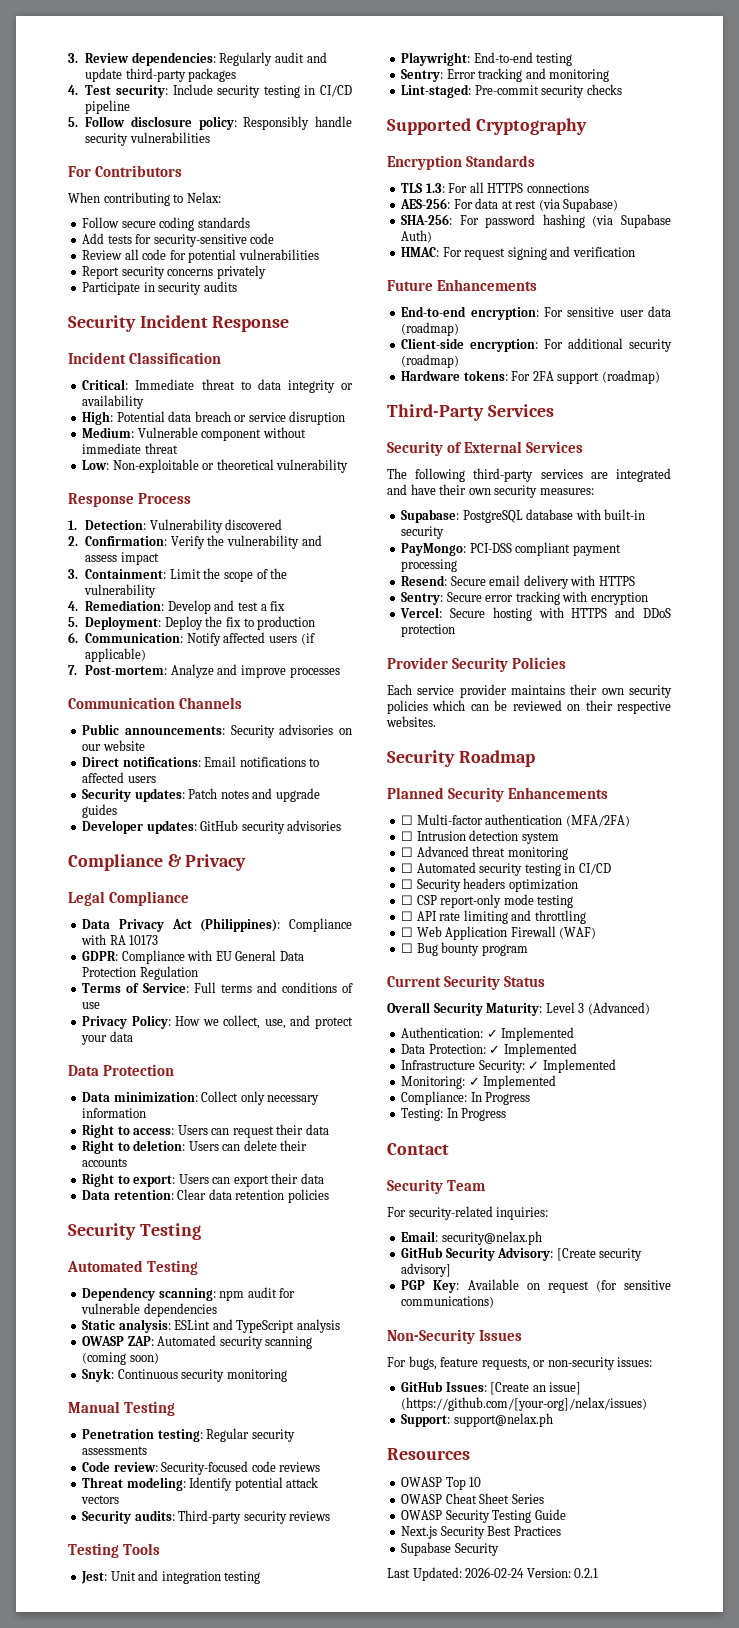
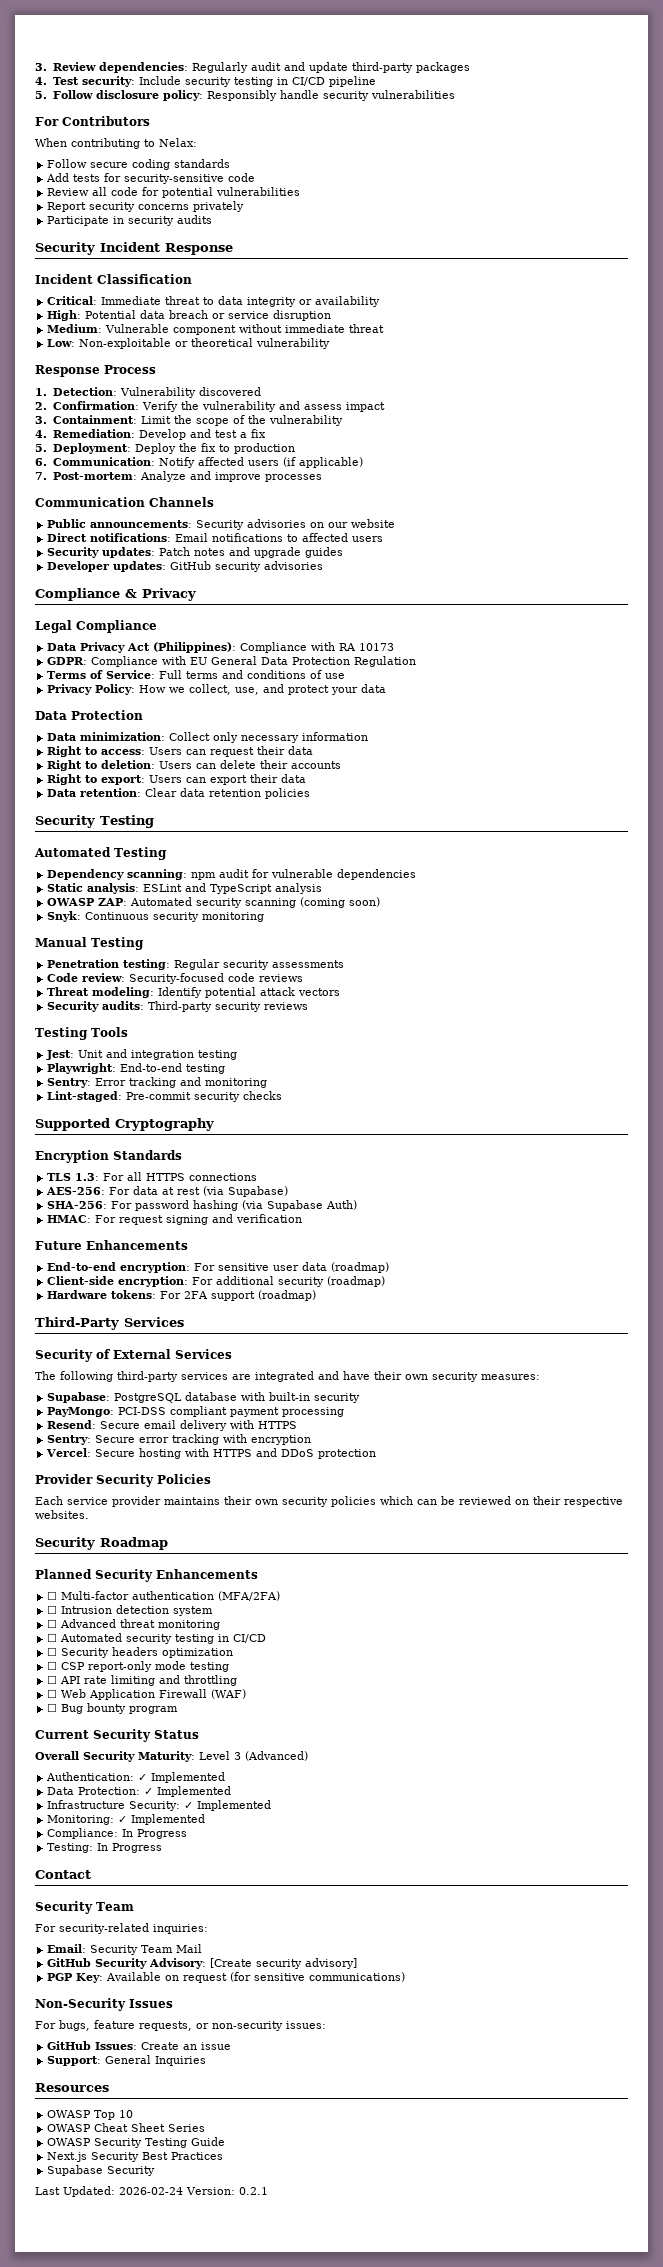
[441,1231,542,1245] security@nelax.ph -> [90,1944,203,1955] Security Team Mail
[490,1382,582,1395] [401,1397,648,1411] [Create an issue] (https://github.com/[your-org]/nelax/issues) -> [141,2042,232,2050] Create an issue
[453,1413,553,1427] support@nelax.ph -> [105,2055,207,2066] General Inquiries

